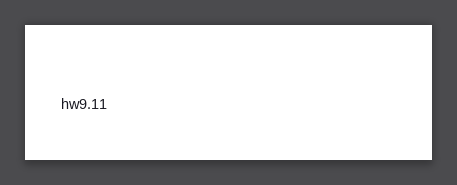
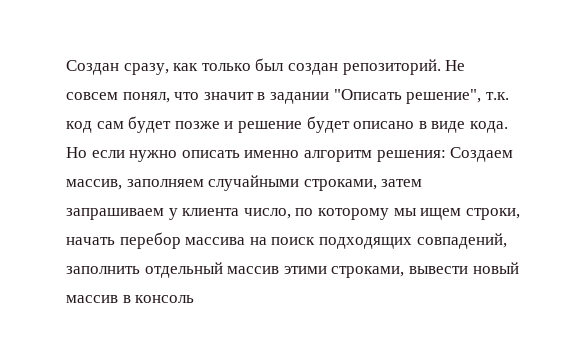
[61,98,107,109] hw9.11 -> [66,58,466,75] [66,89,509,104] [66,116,508,133] [66,147,514,162] [66,175,423,191] [66,208,520,220] [66,232,507,249] [66,262,519,278] [66,295,195,303] Создан сразу, как только был создан репозиторий. Не совсем понял, что значит в задании "Описать решение", т.к. код сам будет позже и решение будет описано в виде кода. Но если нужно описать именно алгоритм решения: Создаем массив, заполняем случайными строками, затем запрашиваем у клиента число, по которому мы ищем строки, начать перебор массива на поиск подходящих совпадений, заполнить отдельный массив этими строками, вывести новый массив в консоль

